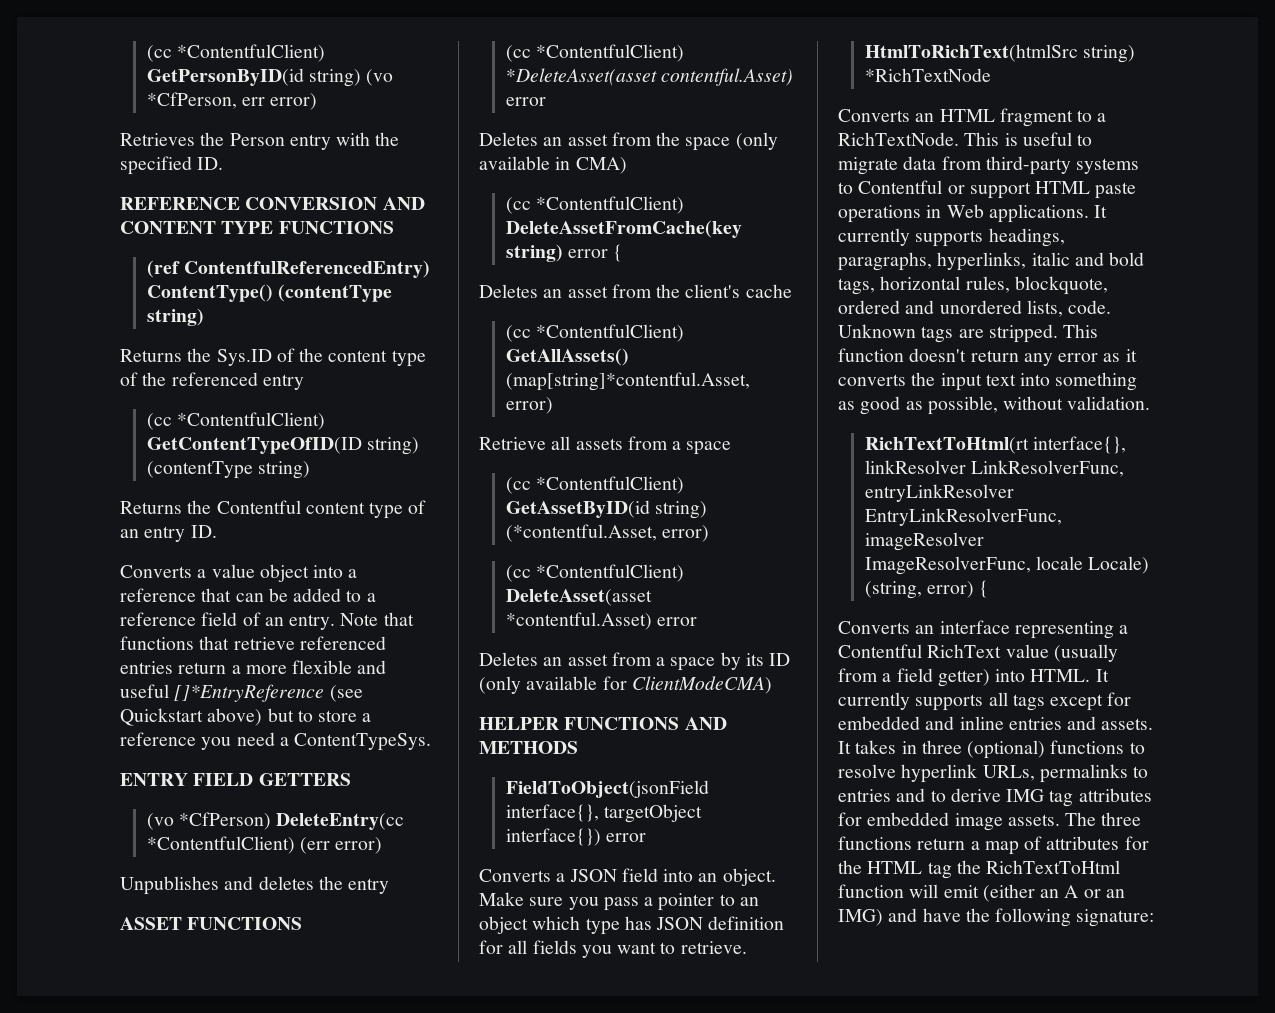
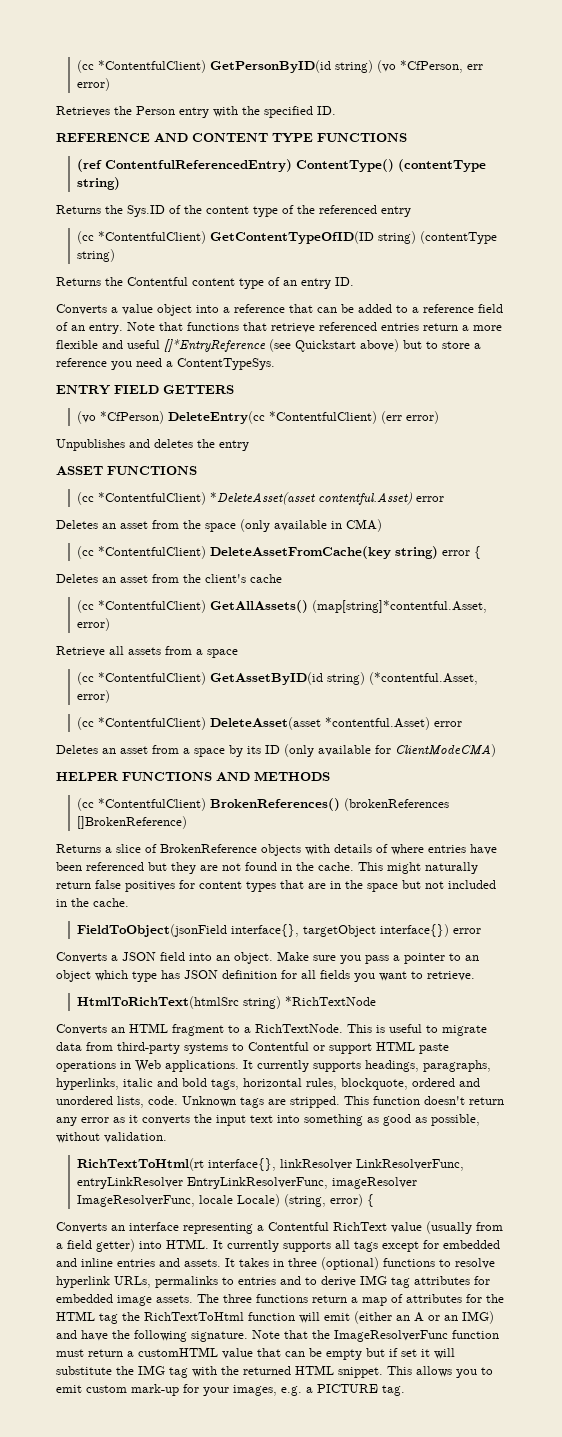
[245,197,378,210] CONVERSION -> (150, 137) none
(578, 747) none -> [77,798,450,811] [77,816,188,829] [56,844,497,856] [56,862,478,874] [56,880,496,892] [56,898,129,907] // (cc *ContentfulClient) BrokenReferences() (brokenReferences []BrokenReference) // Returns a slice of BrokenReference objects with details of where entries have been referenced but they are not found in the cache. This might naturally return false positives for content types that are in the space but not included in the cache.
[1076,909,1155,927] signature: -> [191,1330,499,1342] [56,1347,455,1360] [56,1365,493,1378] [56,1384,405,1396] signature. Note that the ImageResolverFunc function must return a customHTML value that can be empty but if set it will substitute the IMG tag with the returned HTML snippet. This allows you to emit custom mark-up for your images, e.g. a PICTURE tag.

